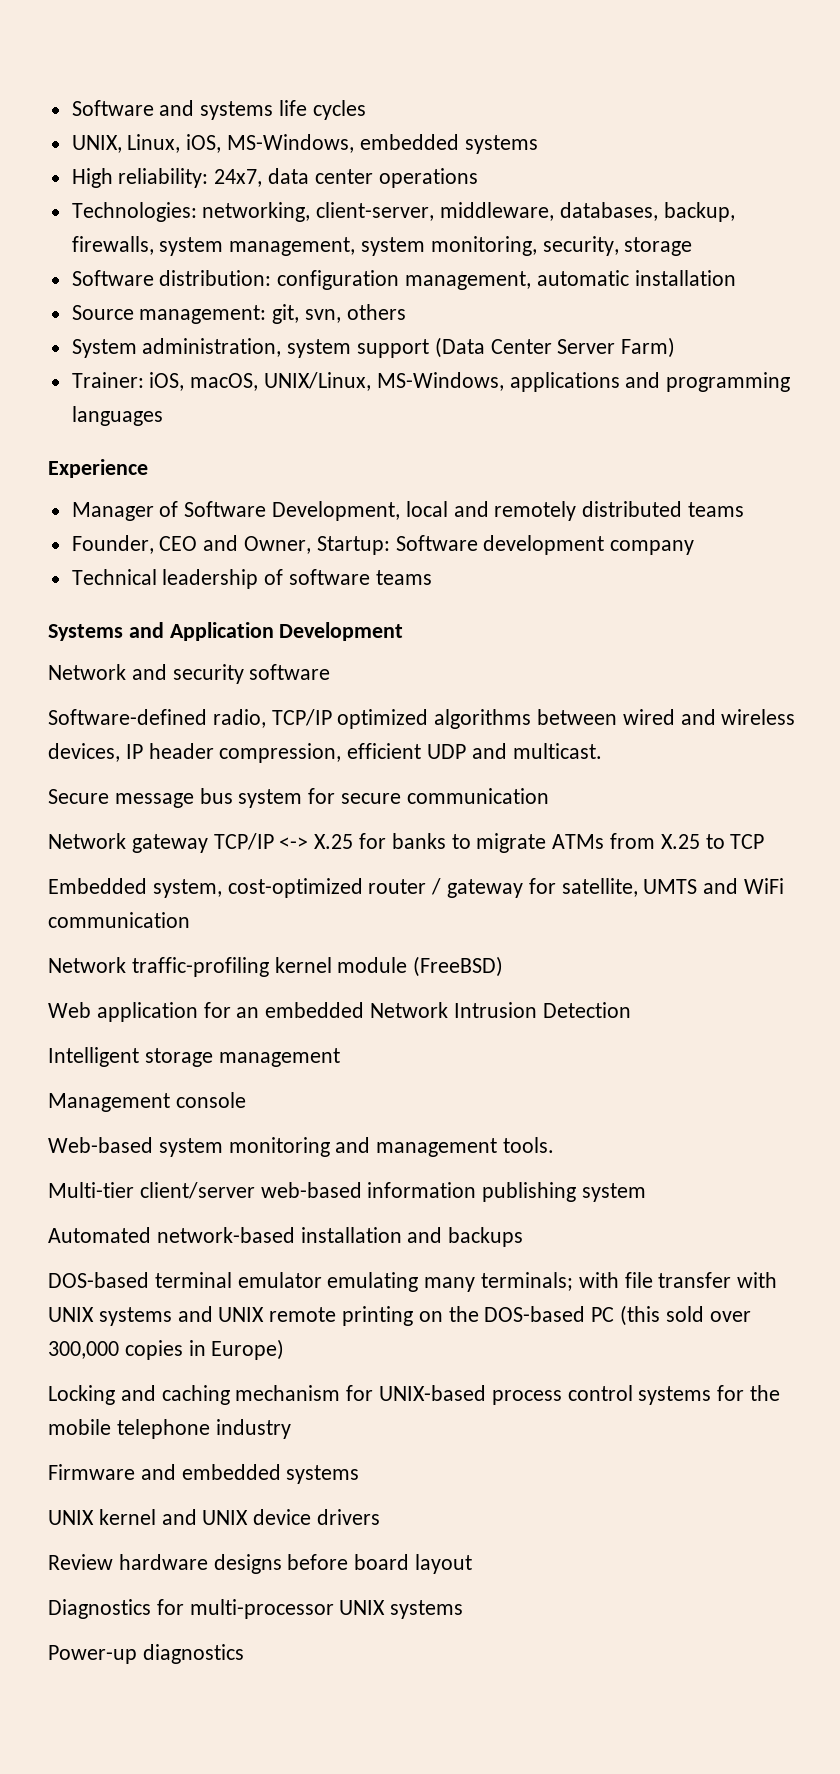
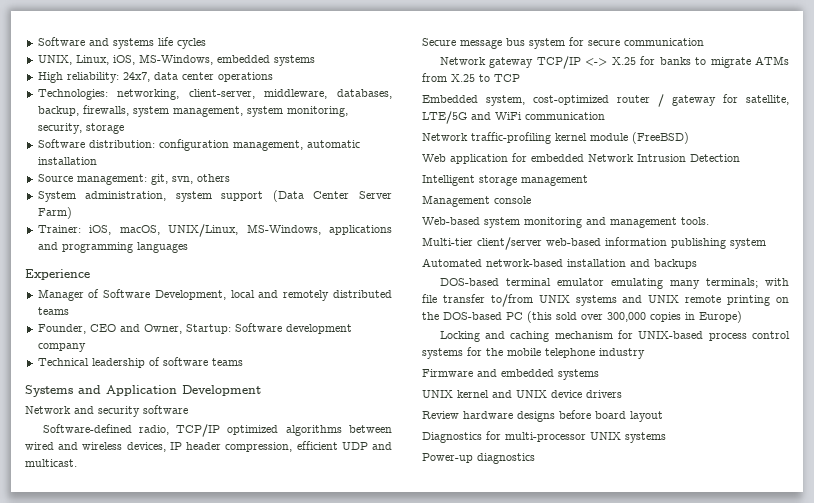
[643,879,698,894] UMTS -> [422,111,467,124] LTE/5G
[236,1007,260,1018] an -> (527, 157) none
[737,1272,778,1288] with -> [490,294,533,307] to/from

